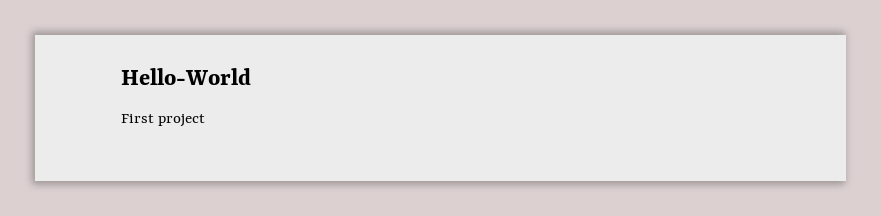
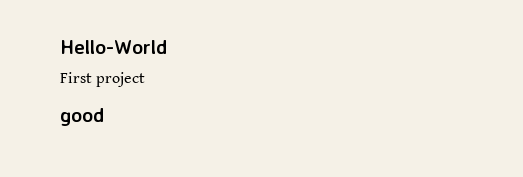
(206, 120) none -> [60,108,104,126] // good

